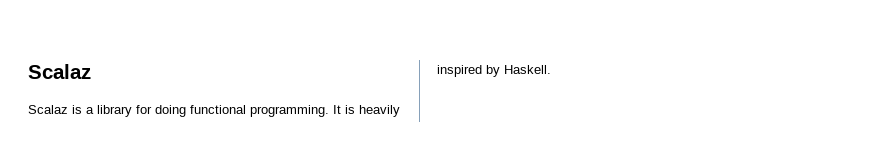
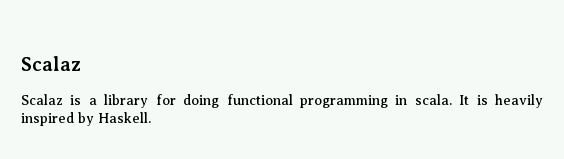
[250,105,329,117] programming. -> [299,94,452,108] programming in scala.

